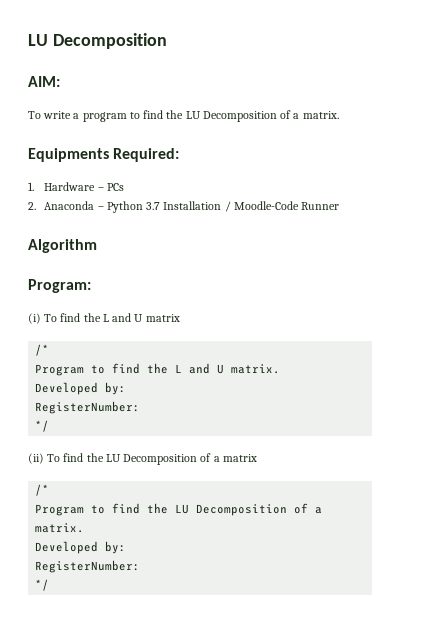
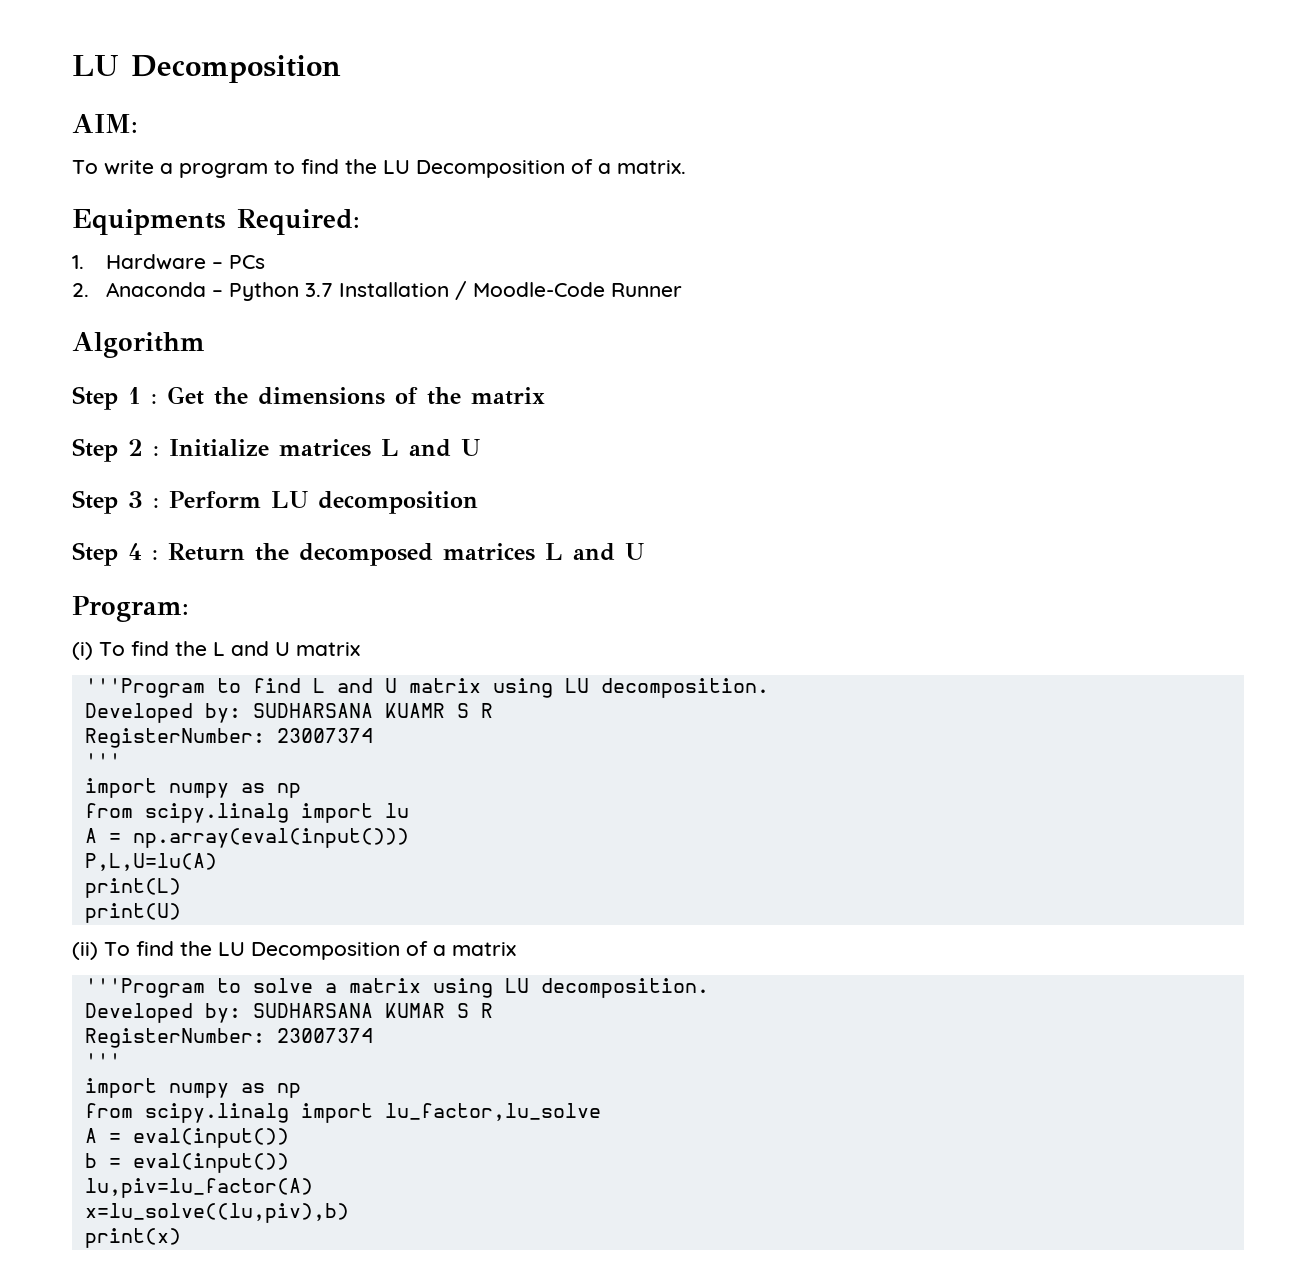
(97, 246) none -> [72,386,545,410] [72,438,480,462] [72,490,478,514] [72,542,644,566] // Step 1 : Get the dimensions of the matrix // Step 2 : Initialize matrices L and U // Step 3 : Perform LU decomposition // Step 4 : Return the decomposed matrices L and U
[35,344,50,356] [35,363,281,376] [35,382,127,395] [35,401,141,414] [35,420,50,432] /* // Program to find the L and U matrix. // Developed by: // RegisterNumber: // */ -> [84,678,769,698] [84,703,493,723] [84,728,373,748] [84,753,121,768] [84,778,301,798] [84,803,409,823] [84,828,409,848] [84,853,217,871] [84,878,181,898] [84,903,181,923] '''Program to find L and U matrix using LU decomposition. // Developed by: SUDHARSANA KUAMR S R // RegisterNumber: 23007374 // ''' // import numpy as np // from scipy.linalg import lu // A = np.array(eval(input())) // P,L,U=lu(A) // print(L) // print(U)
[35,484,50,496] [35,503,323,516] [35,523,85,533] [35,541,127,554] [35,560,141,573] [35,579,50,591] /* // Program to find the LU Decomposition of a matrix. // Developed by: // RegisterNumber: // */ -> [84,978,709,998] [84,1003,493,1023] [84,1028,373,1048] [84,1053,121,1068] [84,1078,301,1098] [84,1103,601,1123] [84,1128,289,1148] [84,1153,289,1173] [84,1178,313,1198] [84,1203,349,1223] [84,1228,181,1248] '''Program to solve a matrix using LU decomposition. // Developed by: SUDHARSANA KUMAR S R // RegisterNumber: 23007374 // ''' // import numpy as np // from scipy.linalg import lu_factor,lu_solve // A = eval(input()) // b = eval(input()) // lu,piv=lu_factor(A) // x=lu_solve((lu,piv),b) // print(x)

